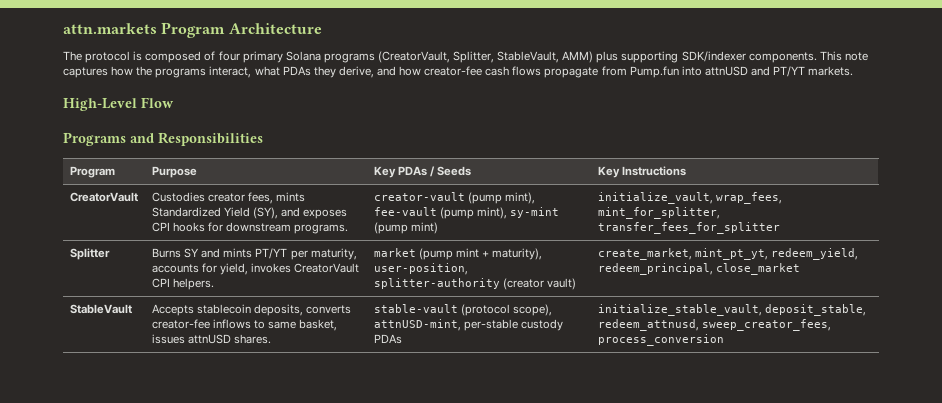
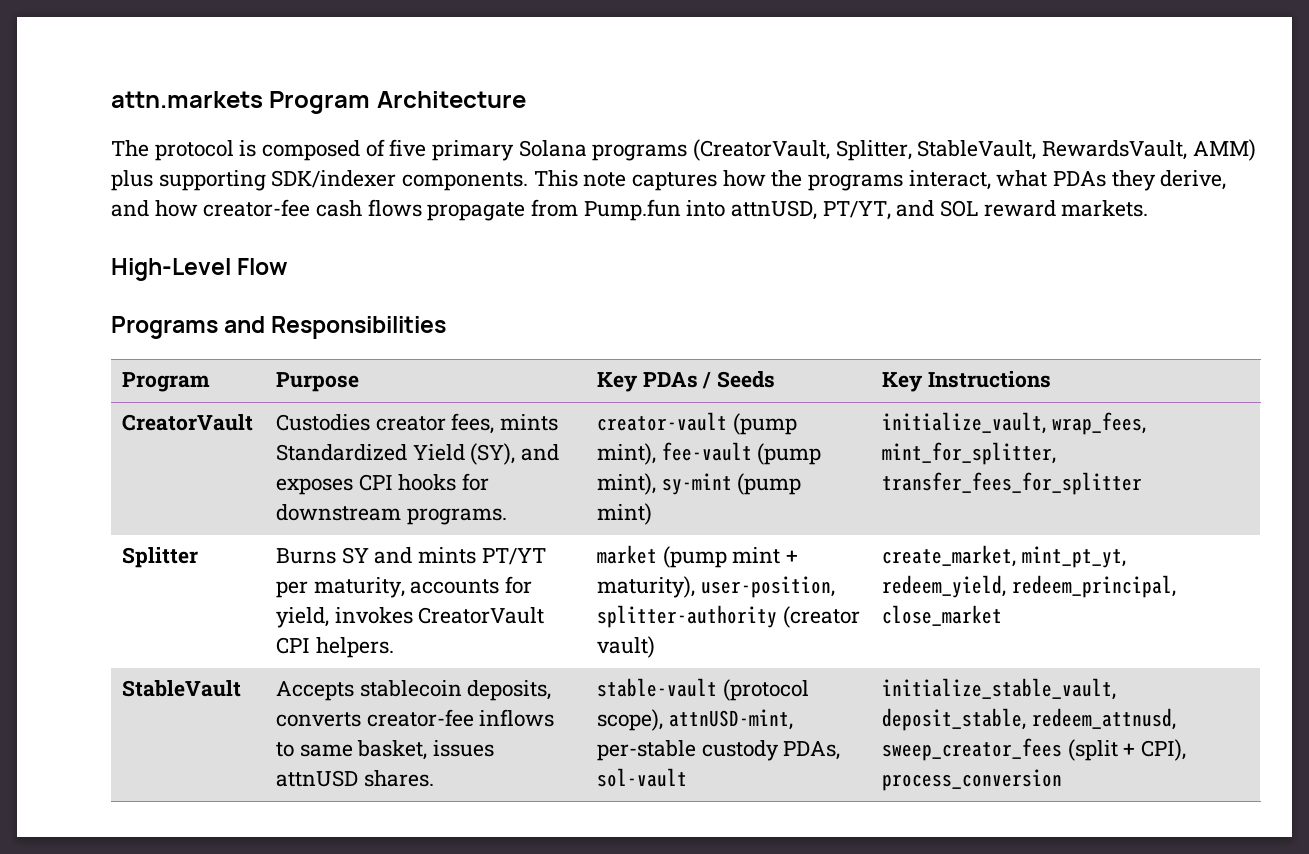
[218,51,240,61] four -> [389,139,427,157] five
(560, 57) none -> [1042,140,1188,160] RewardsVault,
[704,66,806,77] attnUSD and PT/YT -> [731,200,1056,220] attnUSD, PT/YT, and SOL reward
[373,334,402,344] PDAs -> [783,741,841,760] [597,768,688,787] PDAs, sol-vault
[702,319,832,331] sweep_creator_fees, -> [882,738,1187,761] sweep_creator_fees (split + CPI),

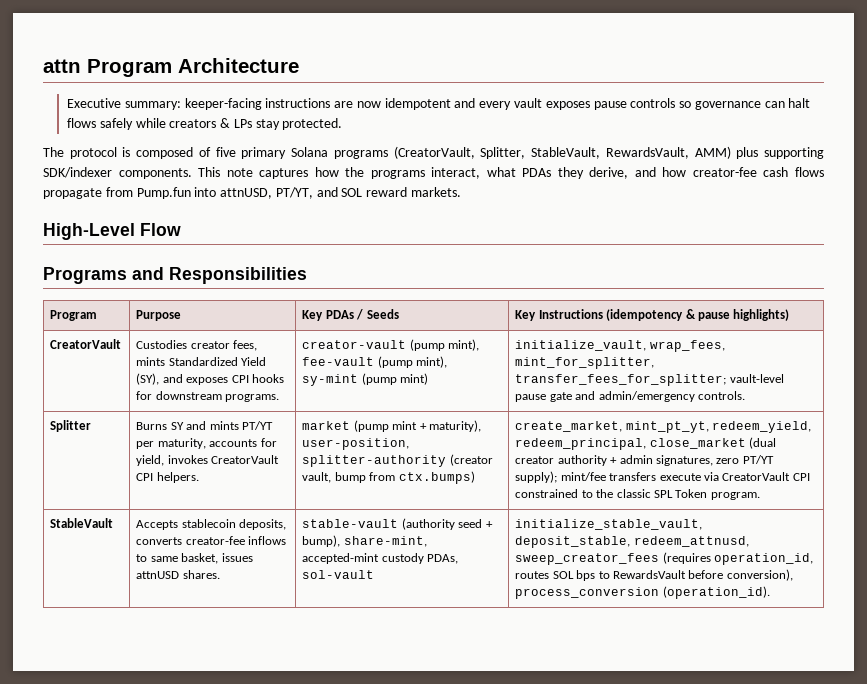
[111,91,263,108] attn.markets -> [43,59,81,73] attn
(526, 99) none -> [66,98,811,110] [66,118,343,130] // Executive summary: keeper-facing instructions are now idempotent and every vault exposes pause controls so governance can halt flows safely while creators & LPs stay protected.
(1051, 379) none -> [606,309,790,321] (idempotency & pause highlights)
[882,472,1143,495] transfer_fees_for_splitter -> [515,374,784,386] [515,391,745,402] transfer_fees_for_splitter; vault-level pause gate and admin/emergency controls.
[597,636,656,658] vault) -> [302,471,475,484] vault, bump from ctx.bumps)
(1003, 615) none -> [749,437,777,449] [515,455,774,466] [515,471,810,483] [515,489,760,500] (dual creator authority + admin signatures, zero PT/YT supply); mint/fee transfers execute via CreatorVault CPI constrained to the classic SPL Token program.
[722,679,809,701] [597,709,793,731] [597,740,697,761] (protocol scope), attnUSD-mint, per-stable -> [401,518,493,530] [302,535,427,547] [302,553,380,564] (authority seed + bump), share-mint, accepted-mint
[1067,739,1187,761] [882,769,1063,791] (split + CPI), process_conversion -> [662,552,814,565] [515,569,793,581] [515,586,770,599] (requires operation_id, routes SOL bps to RewardsVault before conversion), process_conversion (operation_id).

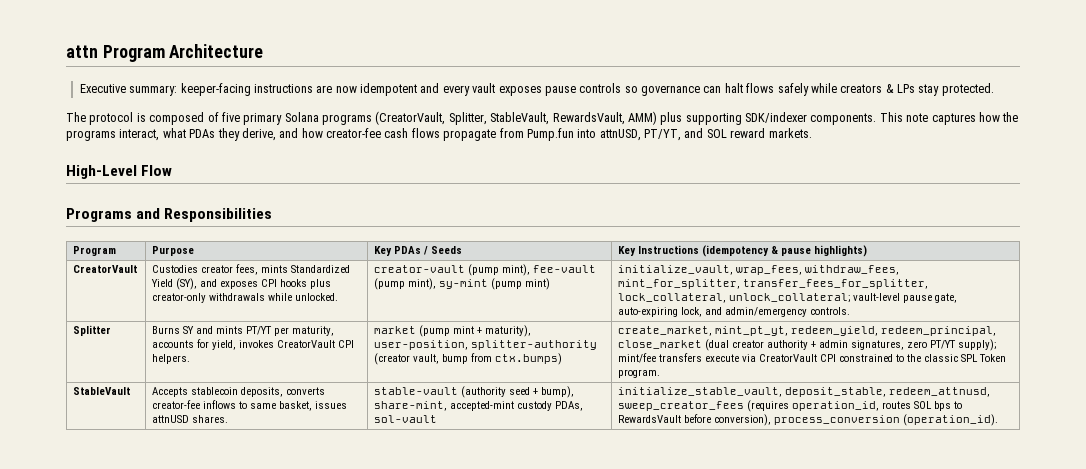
[136,391,280,402] for downstream programs. -> [310,279,332,289] [152,293,339,303] plus creator-only withdrawals while unlocked.
[515,357,655,369] [515,374,784,386] [515,392,572,402] mint_for_splitter, transfer_fees_for_splitter; vault-level pause gate -> [805,265,900,275] [618,279,929,289] [618,293,958,303] [618,307,703,317] withdraw_fees, mint_for_splitter, transfer_fees_for_splitter, lock_collateral, unlock_collateral; vault-level pause gate, auto-expiring lock,

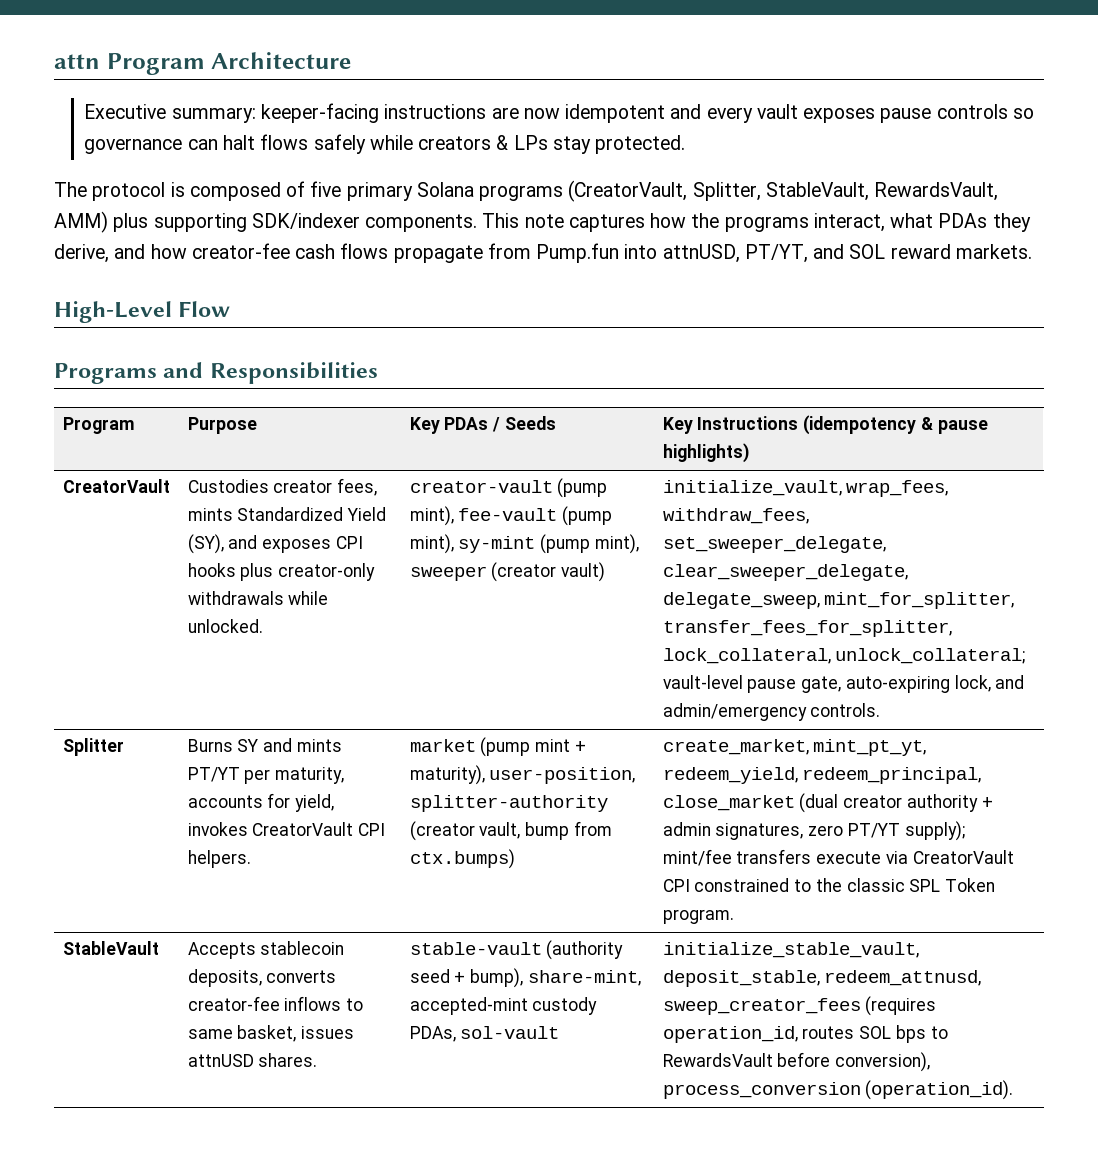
[525,278,551,290] mint) -> [594,534,639,554] [409,562,606,582] mint), sweeper (creator vault)
(900, 270) none -> [662,536,886,553] [662,564,908,581] [662,592,820,609] set_sweeper_delegate, clear_sweeper_delegate, delegate_sweep,

